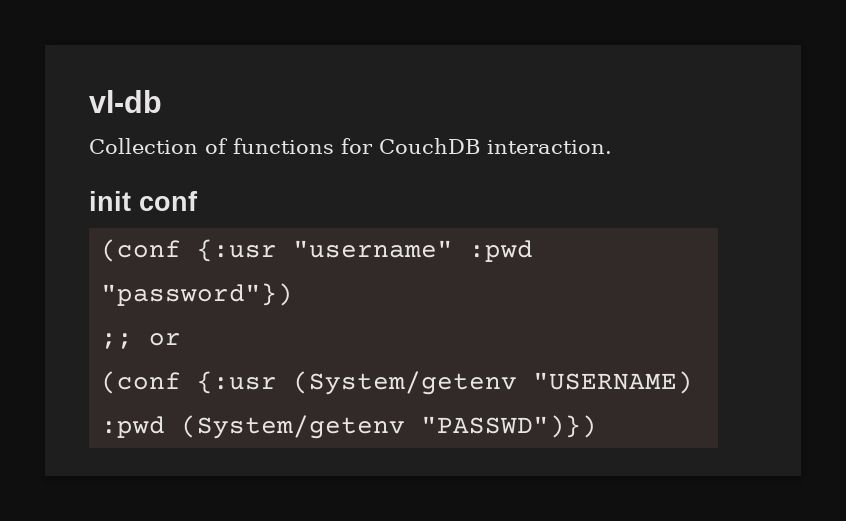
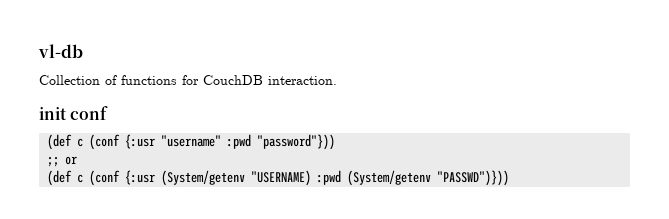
(198, 201) none -> [47,134,84,150] (def c
[101,283,294,306] "password"}) -> [257,134,336,150] "password"}))
(182, 339) none -> [47,170,84,186] (def c
[421,415,598,438] "PASSWD")}) -> [437,170,510,186] "PASSWD")}))

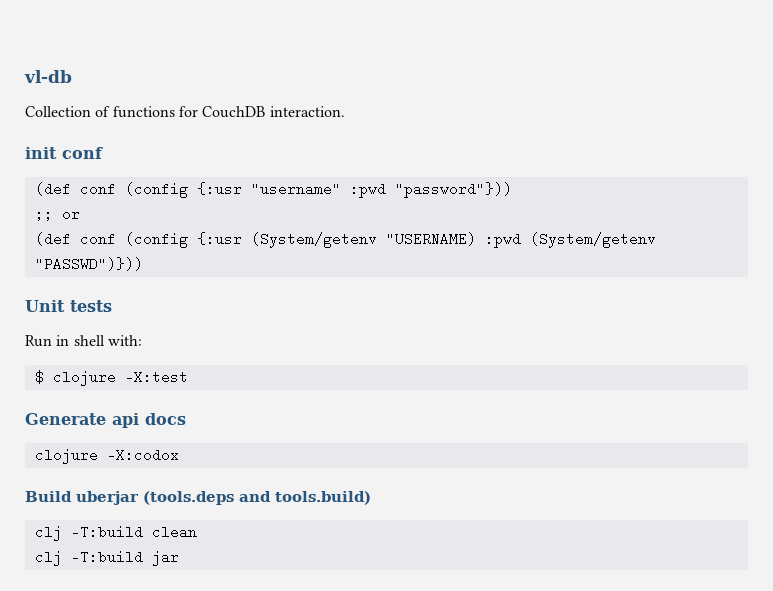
[77,134,121,150] c (conf -> [79,182,188,198] conf (config
[77,170,121,186] c (conf -> [79,232,188,248] conf (config
(510, 178) none -> [25,300,112,312] [25,335,142,347] [34,370,188,386] [25,413,186,428] [34,448,179,464] [25,491,371,505] [34,525,197,541] [34,550,179,566] // Unit tests // Run in shell with: // $ clojure -X:test // Generate api docs // clojure -X:codox // Build uberjar (tools.deps and tools.build) // clj -T:build clean // clj -T:build jar

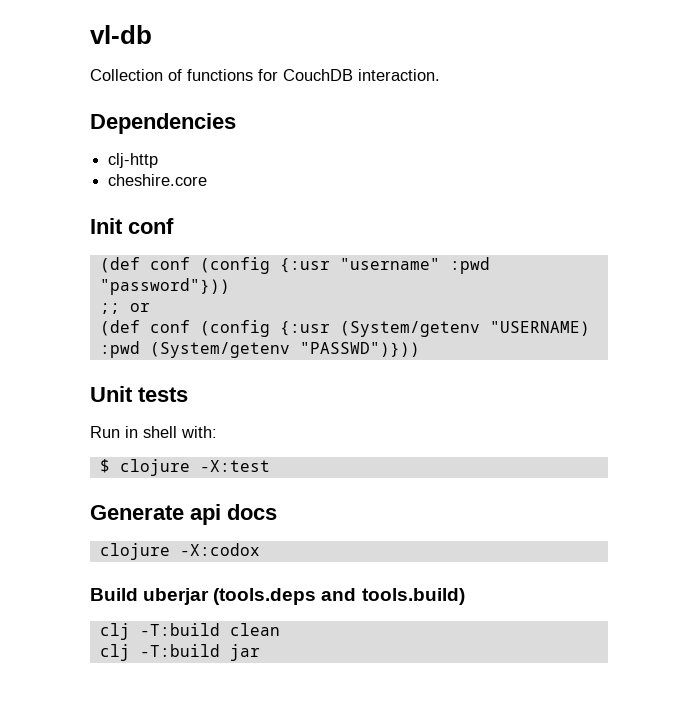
[25,147,57,159] init -> [90,113,236,134] [108,153,159,168] [108,174,208,186] [90,218,123,234] Dependencies // clj-http // cheshire.core // Init

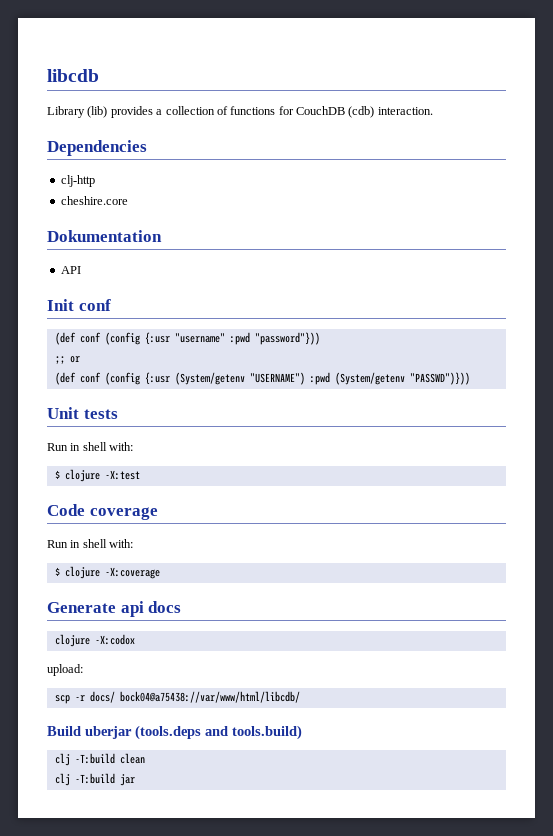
[90,25,152,44] [90,69,163,81] vl-db // Collection -> [47,69,99,82] [47,106,215,118] libcdb // Library (lib) provides a collection
(353, 75) none -> [348,106,375,118] (cdb)
(208, 180) none -> [47,230,162,242] [60,266,81,274] // Dokumentation // API
[489,321,590,336] "USERNAME) -> [249,372,305,385] "USERNAME")
(270, 466) none -> [47,504,158,520] [47,539,134,548] [54,566,160,579] // Code coverage // Run in shell with: // $ clojure -X:coverage
(260, 549) none -> [47,664,83,676] [54,691,300,704] // upload: // scp -r docs/ bock04@a75438://var/www/html/libcdb/

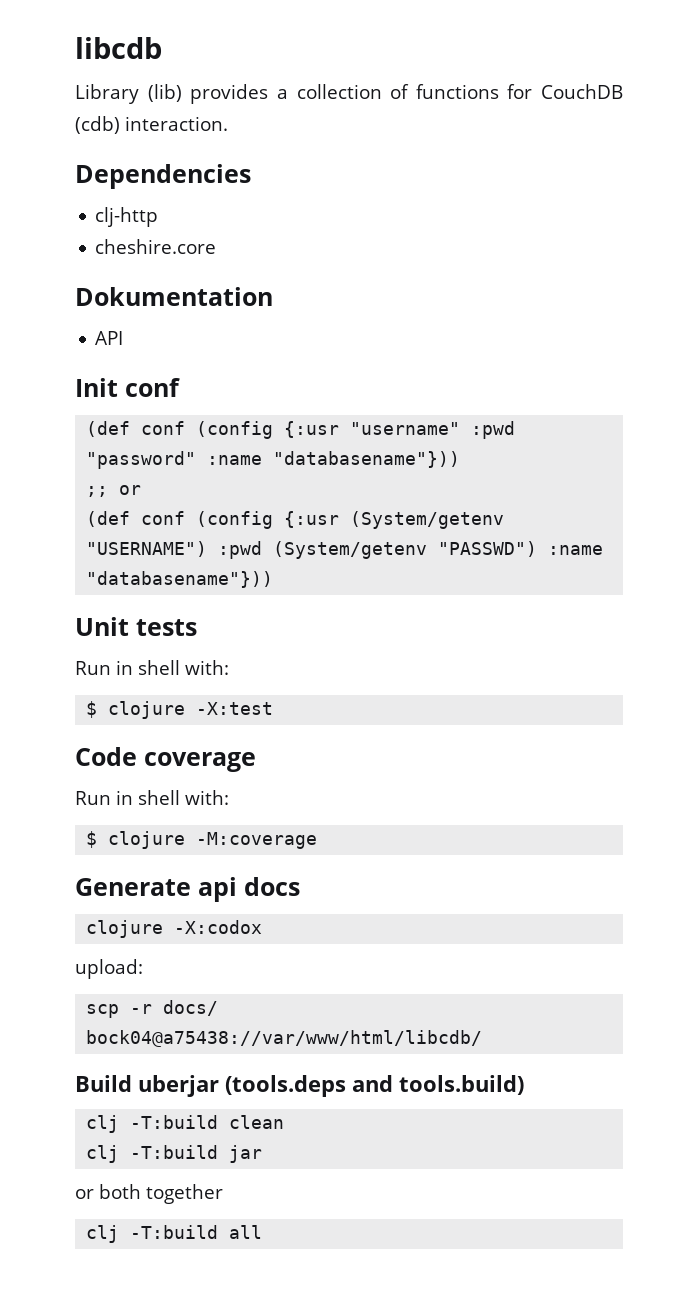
[254,332,320,345] "password"})) -> [86,451,461,469] "password" :name "databasename"}))
[409,372,470,385] "PASSWD")})) -> [438,541,604,557] [86,571,274,588] "PASSWD") :name "databasename"}))
[104,567,160,579] -X:coverage -> [196,832,318,849] -M:coverage
(135, 780) none -> [75,1184,223,1204] [86,1225,263,1243] // or both together // clj -T:build all

